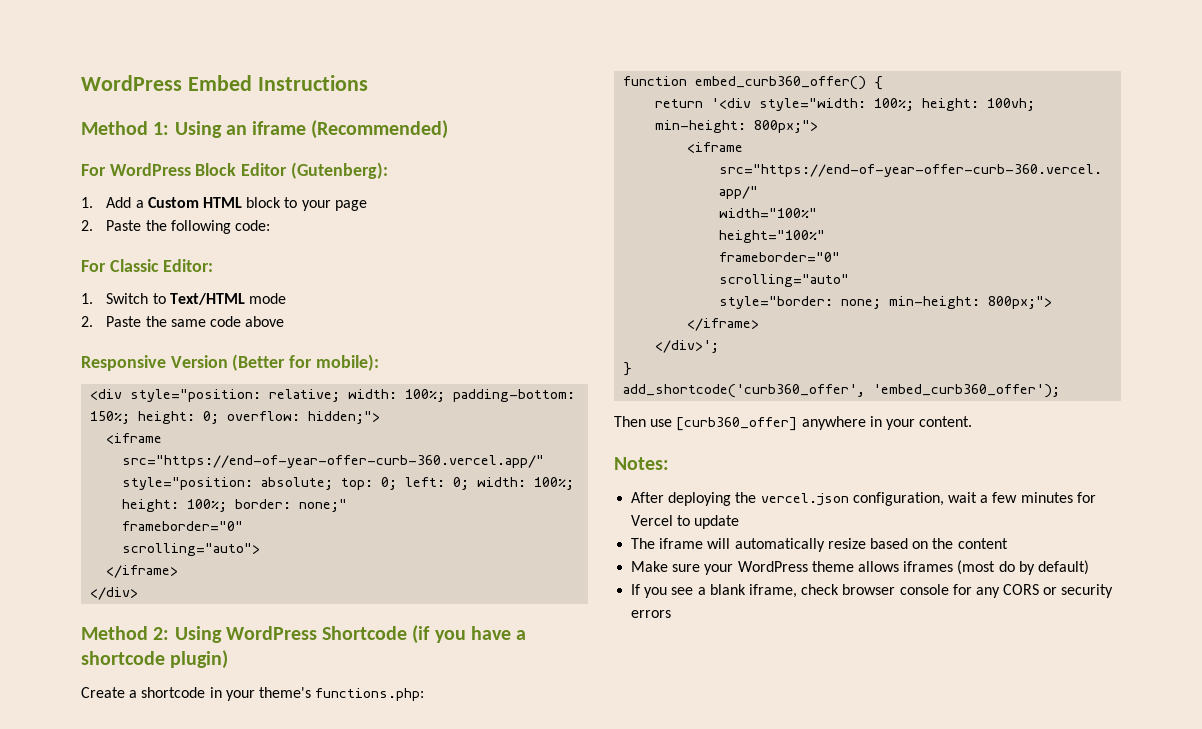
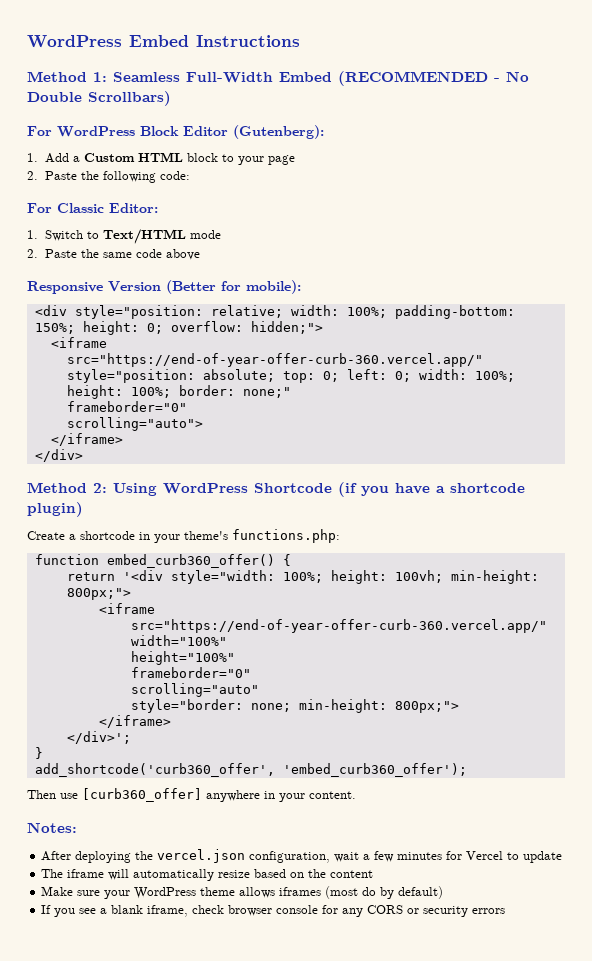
[174,120,449,139] Using an iframe (Recommended) -> [113,71,529,86] [27,91,171,106] Seamless Full-Width Embed (RECOMMENDED - No Double Scrollbars)

